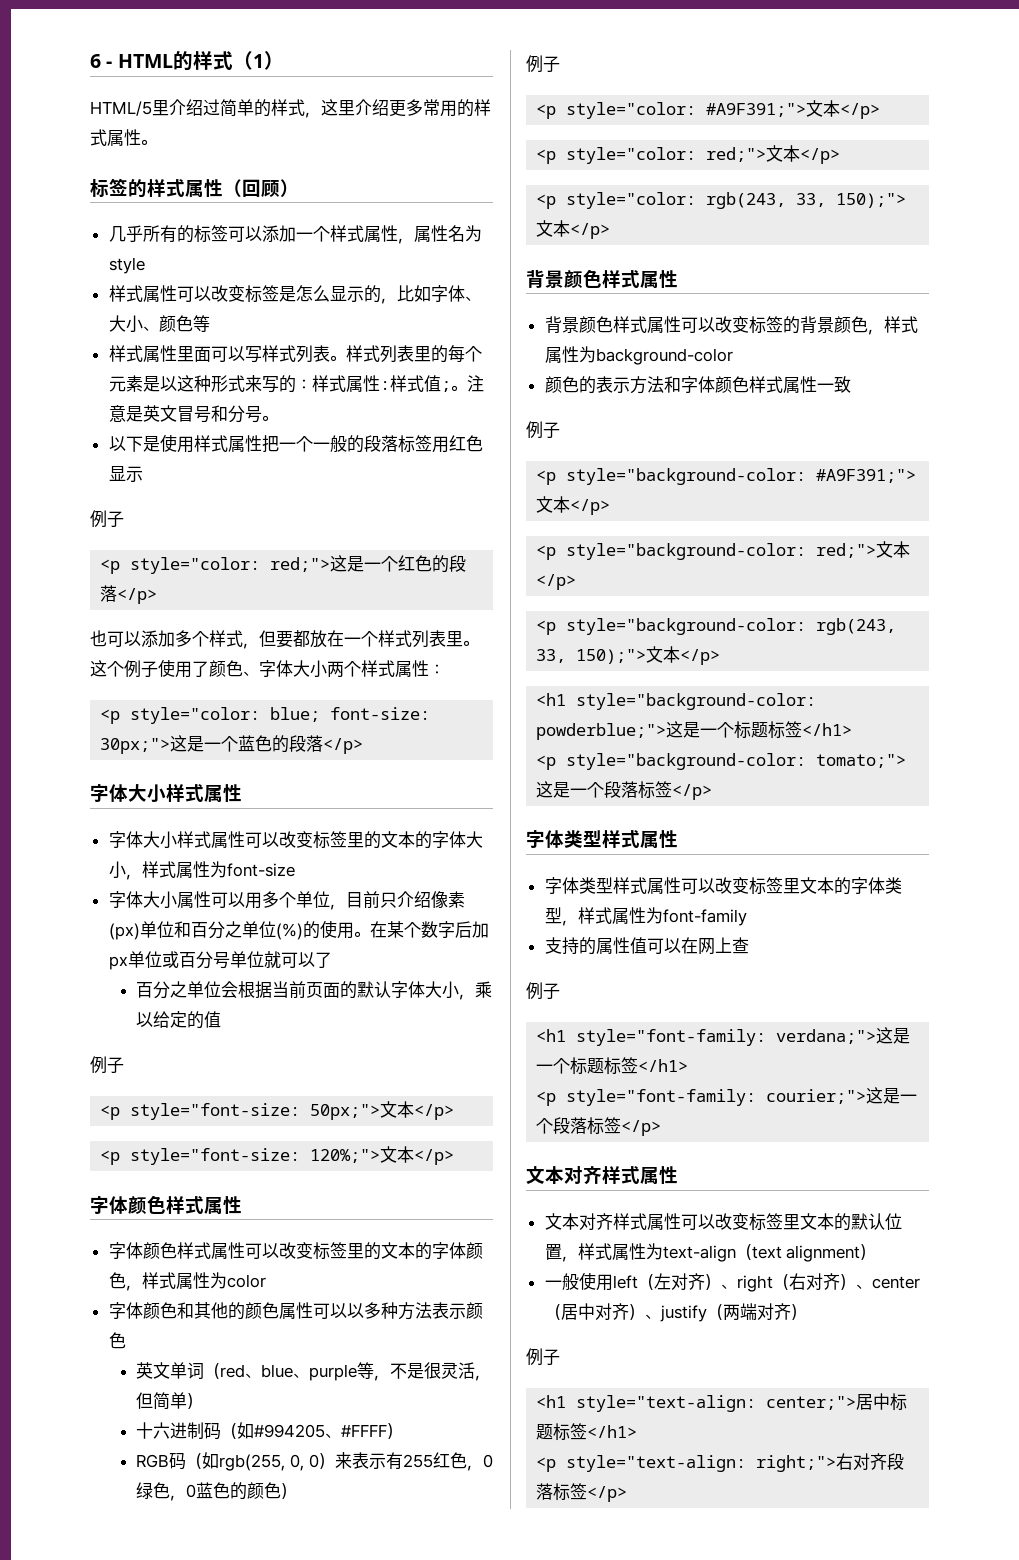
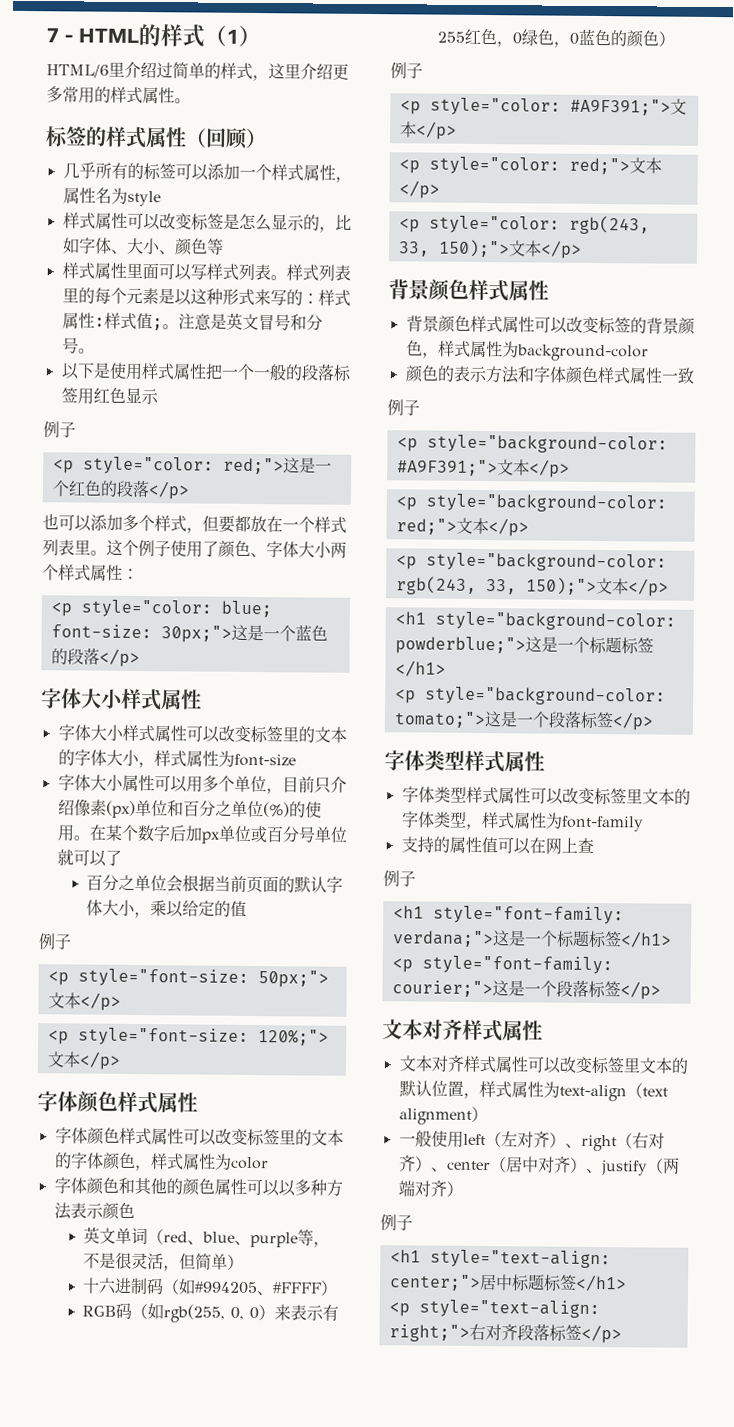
[90,54,101,68] 6 -> [46,28,59,43] 7
[90,101,152,116] HTML/5 -> [46,64,109,78] HTML/6

